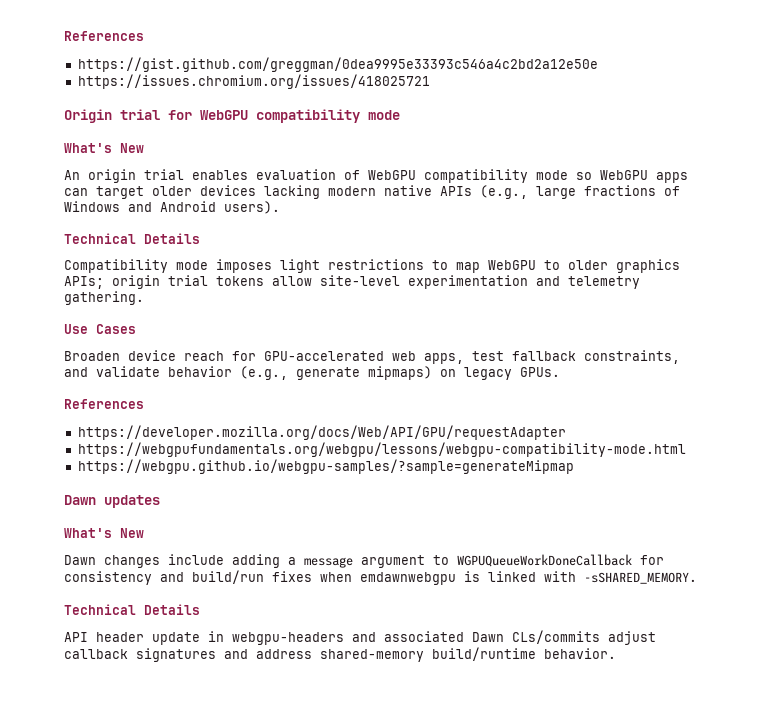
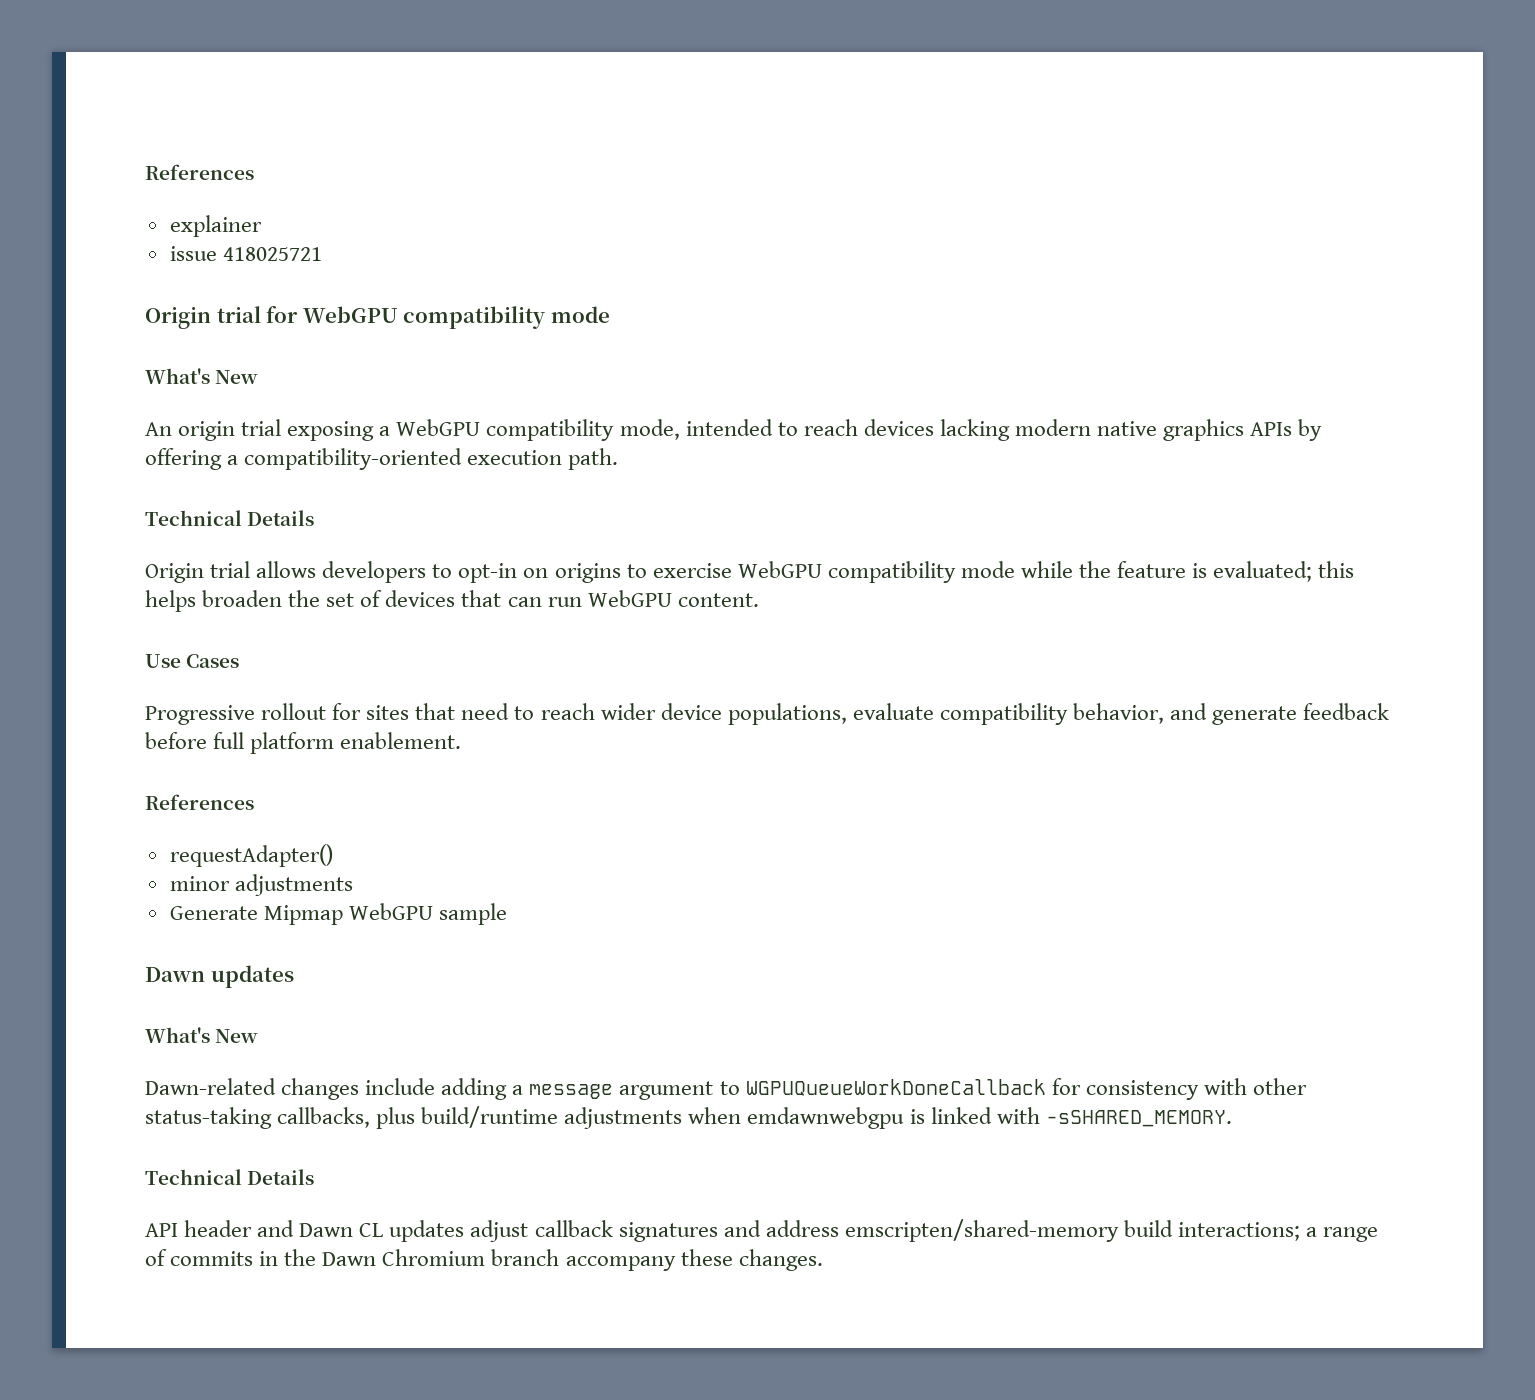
[64,31,144,41] [77,57,598,72] [77,74,430,89] References // https://gist.github.com/greggman/0dea9995e33393c546a4c2bd2a12e50e // https://issues.chromium.org/issues/418025721 -> [145,164,254,180] [169,215,262,237] [169,246,322,261] References // explainer // issue 418025721
[192,169,688,183] [64,185,680,199] [64,201,280,214] [64,233,200,244] [64,259,680,273] [64,275,640,289] [64,291,144,305] [64,324,136,334] [64,350,680,364] [64,366,560,380] [64,399,144,409] [77,425,566,440] [77,442,686,457] [77,459,574,474] enables evaluation of WebGPU compatibility mode so WebGPU apps can target older devices lacking modern native APIs (e.g., large fractions of Windows and Android users). // Technical Details // Compatibility mode imposes light restrictions to map WebGPU to older graphics APIs; origin trial tokens allow site-level experimentation and telemetry gathering. // Use Cases // Broaden device reach for GPU-accelerated web apps, test fallback constraints, and validate behavior (e.g., generate mipmaps) on legacy GPUs. // References // https://developer.mozilla.org/docs/Web/API/GPU/requestAdapter // https://webgpufundamentals.org/webgpu/lessons/webgpu-compatibility-mode.html // https://webgpu.github.io/webgpu-samples/?sample=generateMipmap -> [287,419,1323,441] [145,448,619,470] [145,510,315,526] [145,561,1355,583] [145,590,759,612] [145,654,240,668] [145,703,1390,725] [145,732,462,754] [145,794,254,810] [169,844,333,867] [169,874,353,896] [169,903,507,925] exposing a WebGPU compatibility mode, intended to reach devices lacking modern native graphics APIs by offering a compatibility-oriented execution path. // Technical Details // Origin trial allows developers to opt-in on origins to exercise WebGPU compatibility mode while the feature is evaluated; this helps broaden the set of devices that can run WebGPU content. // Use Cases // Progressive rollout for sites that need to reach wider device populations, evaluate compatibility behavior, and generate feedback before full platform enablement. // References // requestAdapter() // minor adjustments // Generate Mipmap WebGPU sample
[64,555,96,565] Dawn -> [145,1078,276,1095] Dawn-related
[160,570,312,584] and build/run fixes -> [1203,1078,1307,1095] [145,1106,683,1129] with other status-taking callbacks, plus build/runtime adjustments
[152,630,600,645] update in webgpu-headers and associated Dawn CLs/commits -> [257,1220,465,1242] and Dawn CL updates
[320,647,616,662] shared-memory build/runtime behavior. -> [844,1219,1379,1242] [145,1249,823,1271] emscripten/shared-memory build interactions; a range of commits in the Dawn Chromium branch accompany these changes.

